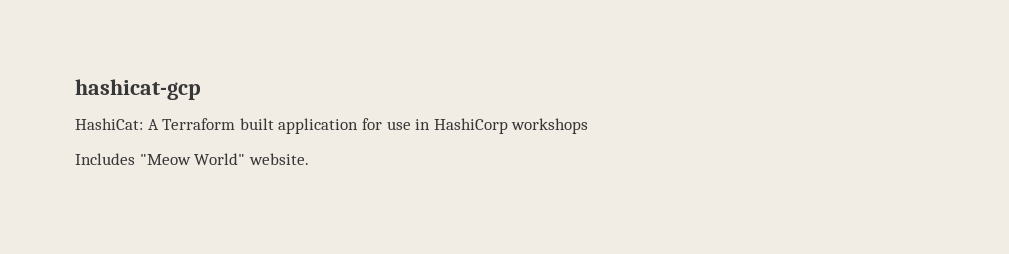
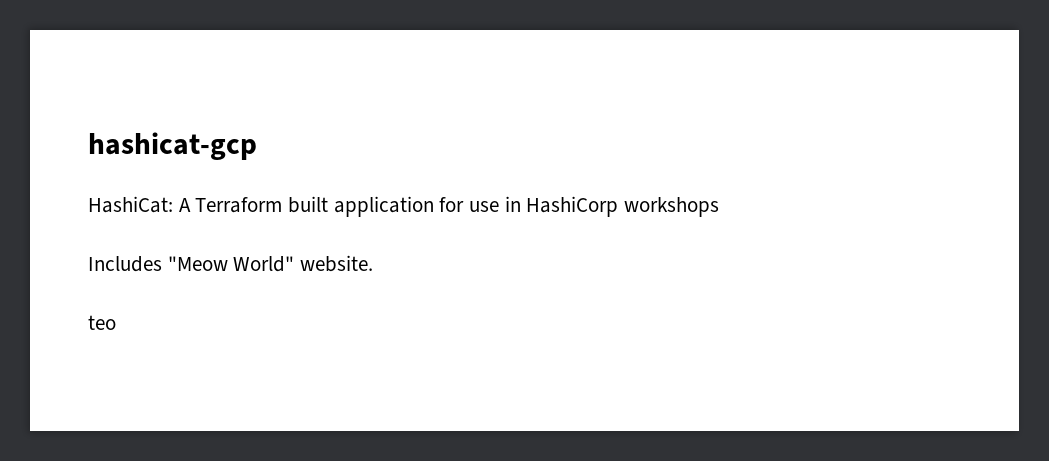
(309, 159) none -> [88,315,116,330] // teo

